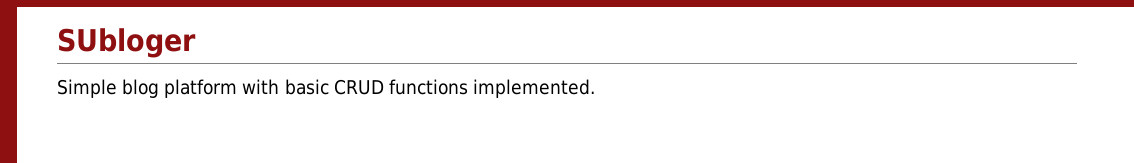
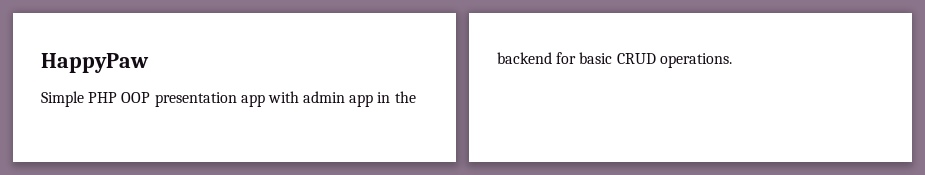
[57,28,196,58] SUbloger -> [41,53,149,73] HappyPaw
[122,79,595,98] blog platform with basic CRUD functions implemented. -> [88,91,416,107] [497,52,732,68] PHP OOP presentation app with admin app in the backend for basic CRUD operations.

